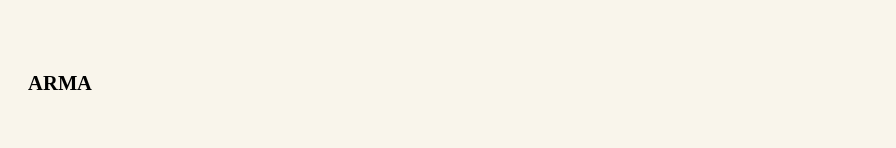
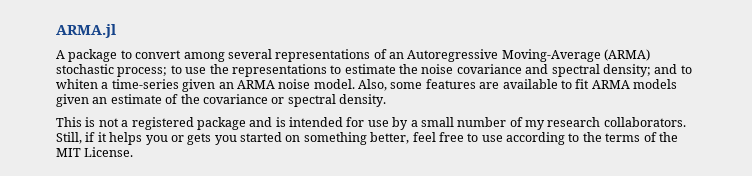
[28,76,92,90] ARMA -> [56,24,116,38] [56,49,651,62] [56,64,692,77] [56,79,677,92] [56,94,386,107] [56,117,686,130] [56,132,678,145] [56,147,134,157] ARMA.jl // A package to convert among several representations of an Autoregressive Moving-Average (ARMA) stochastic process; to use the representations to estimate the noise covariance and spectral density; and to whiten a time-series given an ARMA noise model. Also, some features are available to fit ARMA models given an estimate of the covariance or spectral density. // This is not a registered package and is intended for use by a small number of my research collaborators. Still, if it helps you or gets you started on something better, feel free to use according to the terms of the MIT License.

